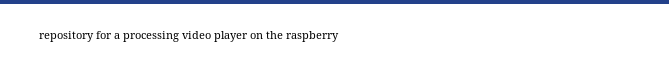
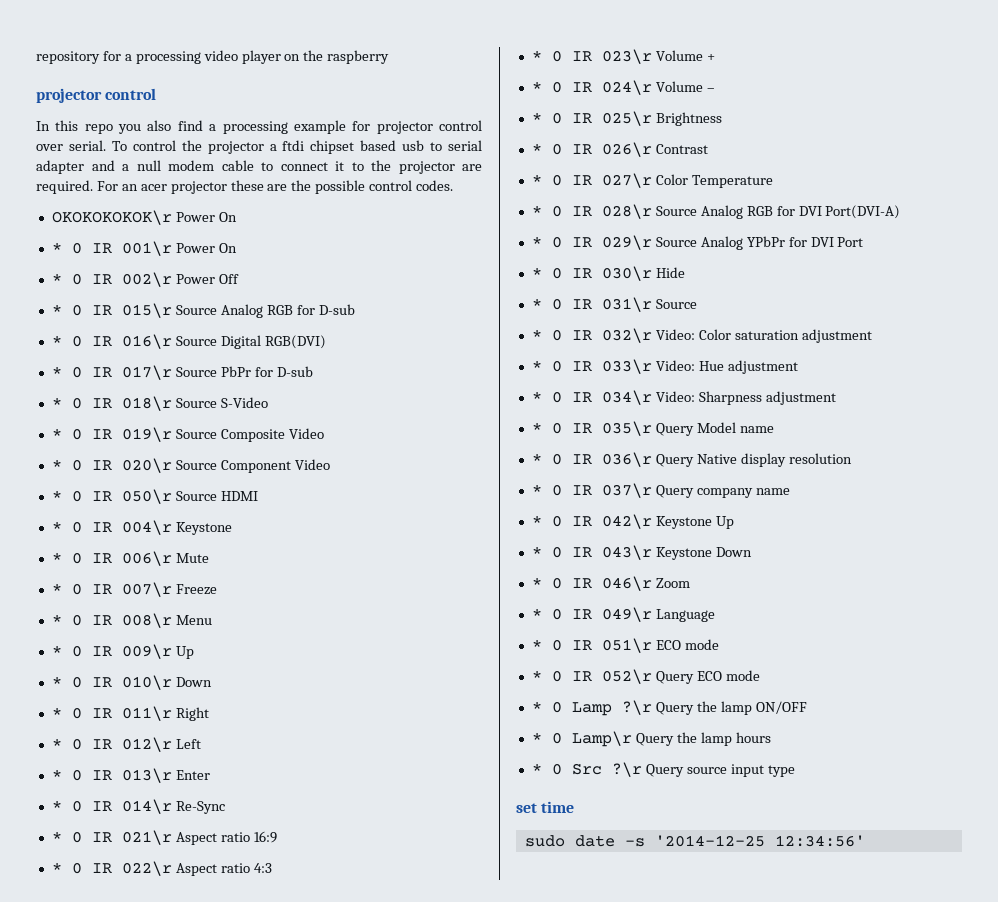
(339, 36) none -> [36,88,157,103] [36,120,483,134] [36,140,483,154] [36,160,482,174] [36,180,454,194] [51,210,237,225] [51,241,237,256] [51,272,239,287] [51,303,355,318] [51,334,326,349] [51,365,313,380] [51,396,268,411] [51,427,324,442] [51,458,330,473] [51,489,258,504] [51,520,232,535] [51,551,209,566] [51,582,217,597] [51,613,212,628] [51,644,194,659] [51,675,212,690] [51,706,209,721] [51,737,201,752] [51,768,210,783] [51,799,225,814] [51,830,277,845] [51,861,272,876] [531,49,715,64] [531,80,715,95] [531,111,722,126] [531,142,708,157] [531,173,773,188] [531,204,901,219] [531,235,864,250] [531,266,685,281] [531,297,697,312] [531,328,872,343] [531,359,798,374] [531,390,836,405] [531,421,774,436] [531,452,852,467] [531,483,790,498] [531,514,734,529] [531,545,752,560] [531,576,690,591] [531,607,715,622] [531,638,719,653] [531,669,760,684] [531,700,807,716] [531,731,771,747] [531,762,795,777] [516,801,575,813] [524,835,865,847] // projector control // In this repo you also find a processing example for projector control over serial. To control the projector a ftdi chipset based usb to serial adapter and a null modem cable to connect it to the projector are required. For an acer projector these are the possible control codes. // OKOKOKOKOK\r Power On // * 0 IR 001\r Power On // * 0 IR 002\r Power Off // * 0 IR 015\r Source Analog RGB for D-sub // * 0 IR 016\r Source Digital RGB(DVI) // * 0 IR 017\r Source PbPr for D-sub // * 0 IR 018\r Source S-Video // * 0 IR 019\r Source Composite Video // * 0 IR 020\r Source Component Video // * 0 IR 050\r Source HDMI // * 0 IR 004\r Keystone // * 0 IR 006\r Mute // * 0 IR 007\r Freeze // * 0 IR 008\r Menu // * 0 IR 009\r Up // * 0 IR 010\r Down // * 0 IR 011\r Right // * 0 IR 012\r Left // * 0 IR 013\r Enter // * 0 IR 014\r Re-Sync // * 0 IR 021\r Aspect ratio 16:9 // * 0 IR 022\r Aspect ratio 4:3 // * 0 IR 023\r Volume + // * 0 IR 024\r Volume – // * 0 IR 025\r Brightness // * 0 IR 026\r Contrast // * 0 IR 027\r Color Temperature // * 0 IR 028\r Source Analog RGB for DVI Port(DVI-A) // * 0 IR 029\r Source Analog YPbPr for DVI Port // * 0 IR 030\r Hide // * 0 IR 031\r Source // * 0 IR 032\r Video: Color saturation adjustment // * 0 IR 033\r Video: Hue adjustment // * 0 IR 034\r Video: Sharpness adjustment // * 0 IR 035\r Query Model name // * 0 IR 036\r Query Native display resolution // * 0 IR 037\r Query company name // * 0 IR 042\r Keystone Up // * 0 IR 043\r Keystone Down // * 0 IR 046\r Zoom // * 0 IR 049\r Language // * 0 IR 051\r ECO mode // * 0 IR 052\r Query ECO mode // * 0 Lamp ?\r Query the lamp ON/OFF // * 0 Lamp\r Query the lamp hours // * 0 Src ?\r Query source input type // set time // sudo date -s '2014-12-25 12:34:56'

